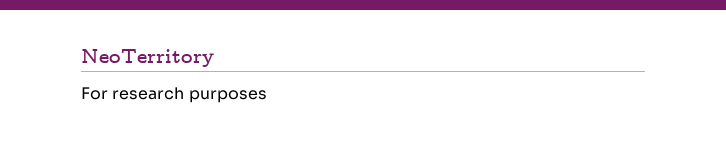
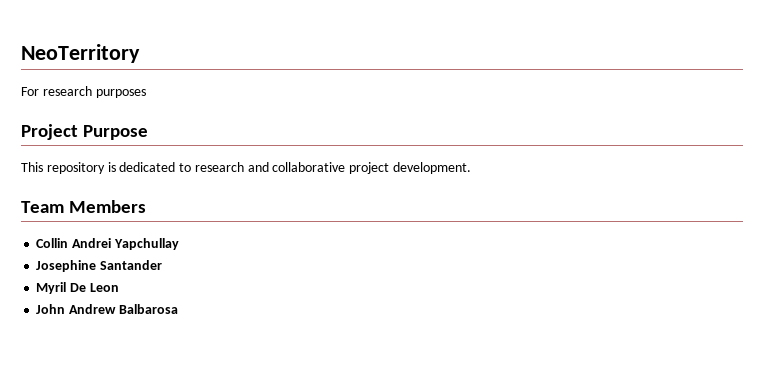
(267, 96) none -> [21,124,149,140] [21,162,472,174] [21,200,147,213] [36,238,179,250] [36,260,163,272] [36,282,119,294] [36,304,178,314] // Project Purpose // This repository is dedicated to research and collaborative project development. // Team Members // Collin Andrei Yapchullay // Josephine Santander // Myril De Leon // John Andrew Balbarosa

